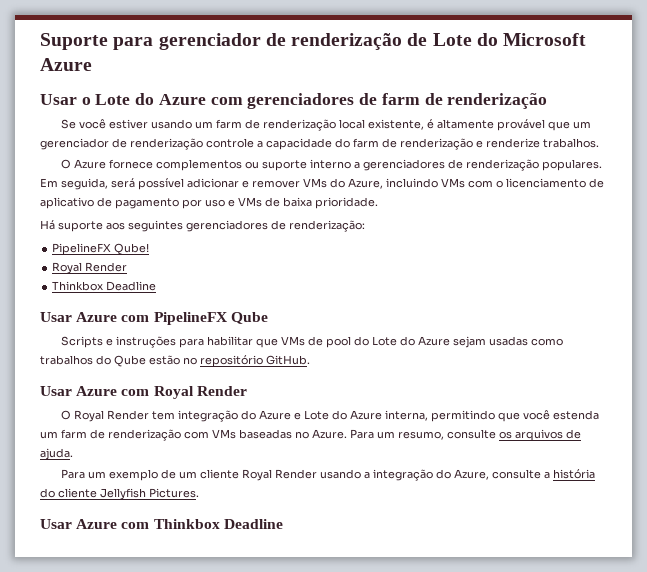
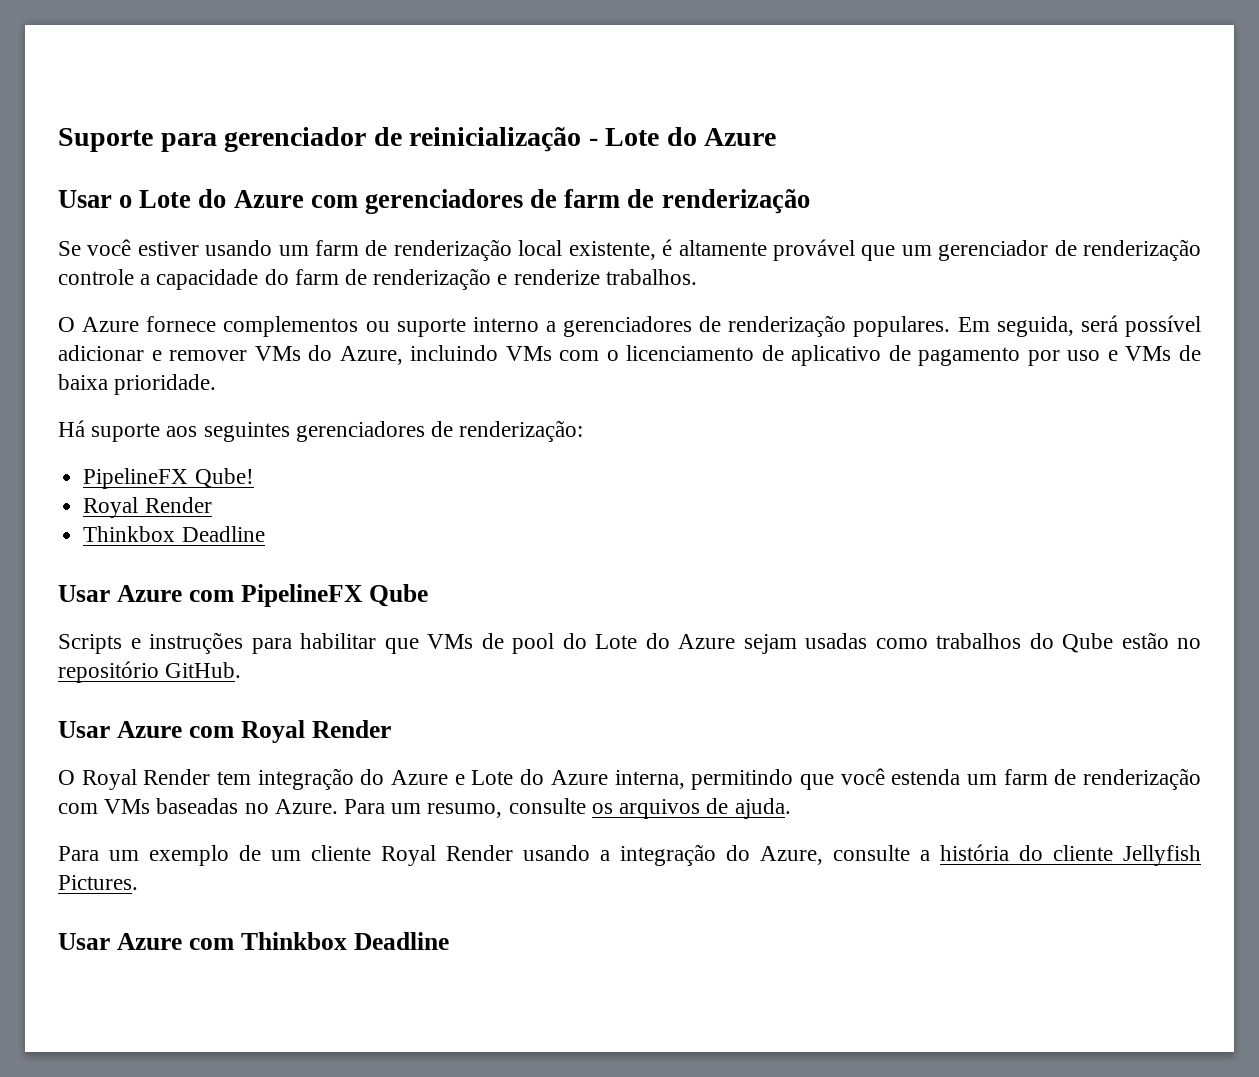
[291,33,587,50] renderização de Lote do Microsoft -> [409,127,697,152] reinicialização - Lote do

